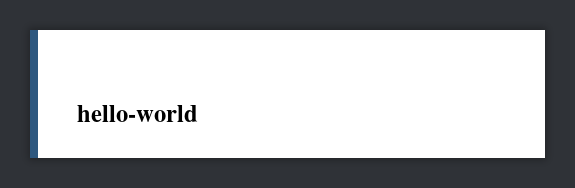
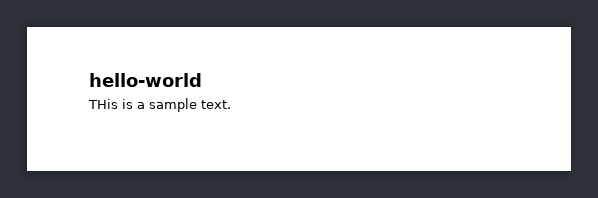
(198, 113) none -> [88,98,231,112] // THis is a sample text.

